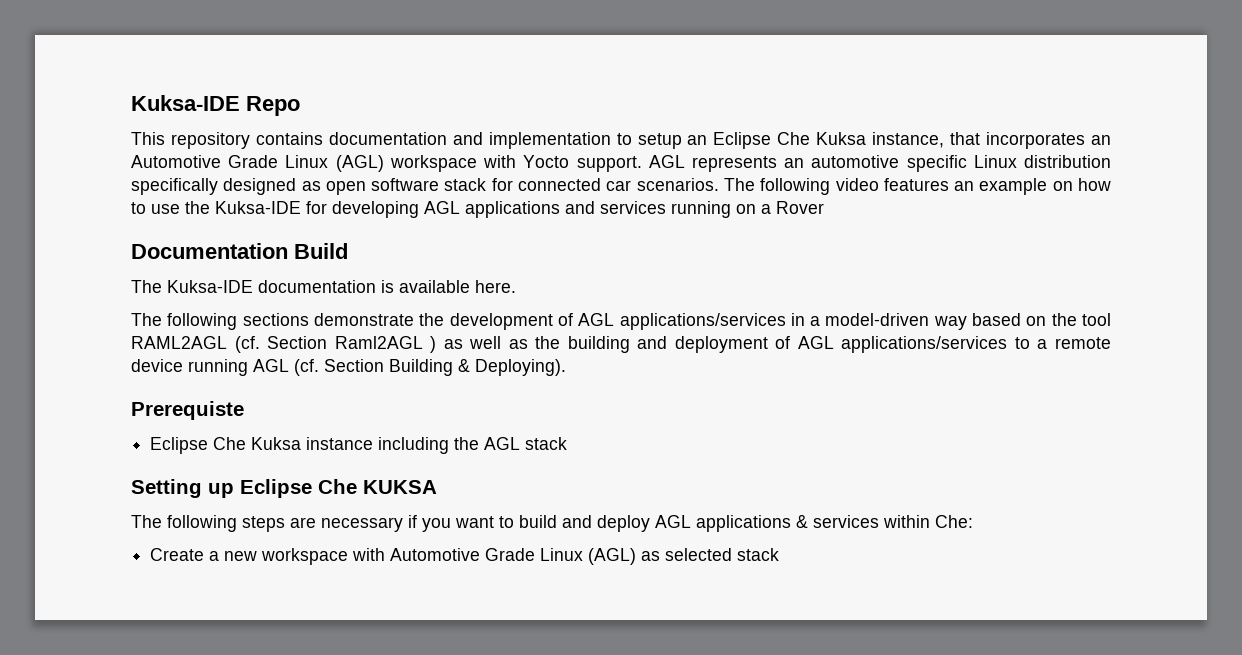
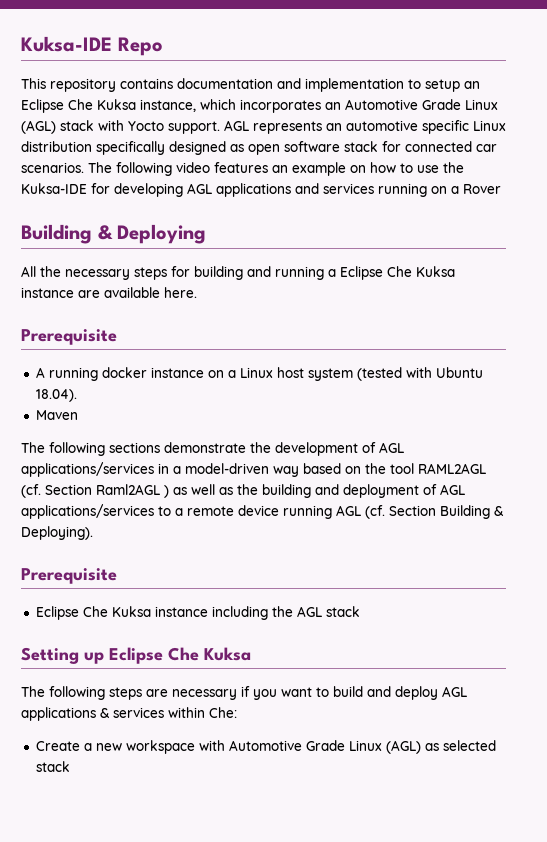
[950,132,981,145] that -> [200,99,236,110] which
[389,155,477,172] workspace -> [60,120,94,131] stack
[131,243,348,259] [131,280,516,293] Documentation Build // The Kuksa-IDE documentation is available here. -> [21,224,207,244] [21,266,455,280] [21,287,197,298] [21,329,117,345] [35,367,483,381] [35,389,77,402] [35,410,78,420] Building & Deploying // All the necessary steps for building and running a Eclipse Che Kuksa instance are available here. // Prerequisite // A running docker instance on a Linux host system (tested with Ubuntu 18.04). // Maven
[131,401,244,420] Prerequiste -> [21,568,117,584] Prerequisite
[363,480,437,494] KUKSA -> [204,647,251,661] Kuksa

